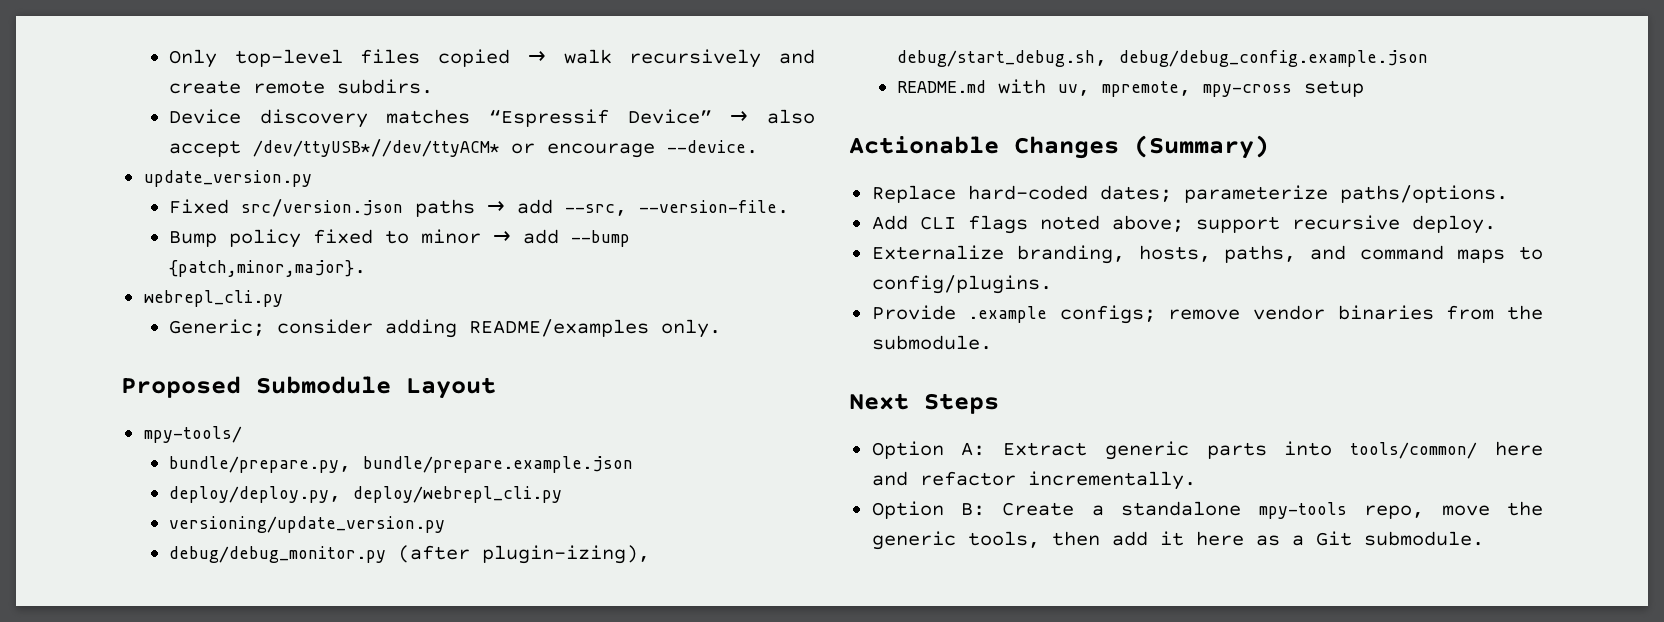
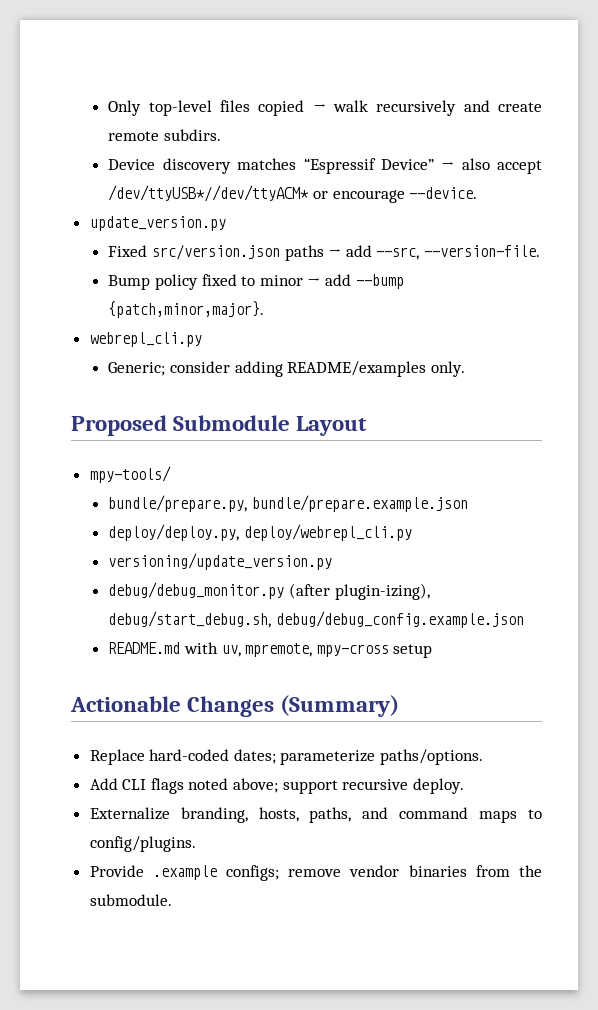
[849,393,999,414] [871,441,1543,460] [871,471,1196,490] [871,501,1543,519] [871,531,1484,550] // Next Steps // Option A: Extract generic parts into tools/common/ here and refactor incrementally. // Option B: Create a standalone mpy-tools repo, move the generic tools, then add it here as a Git submodule. -> (172, 900) none

